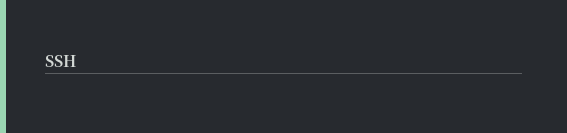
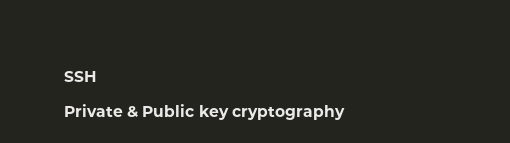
(76, 61) none -> [64,104,345,120] // Private & Public key cryptography

